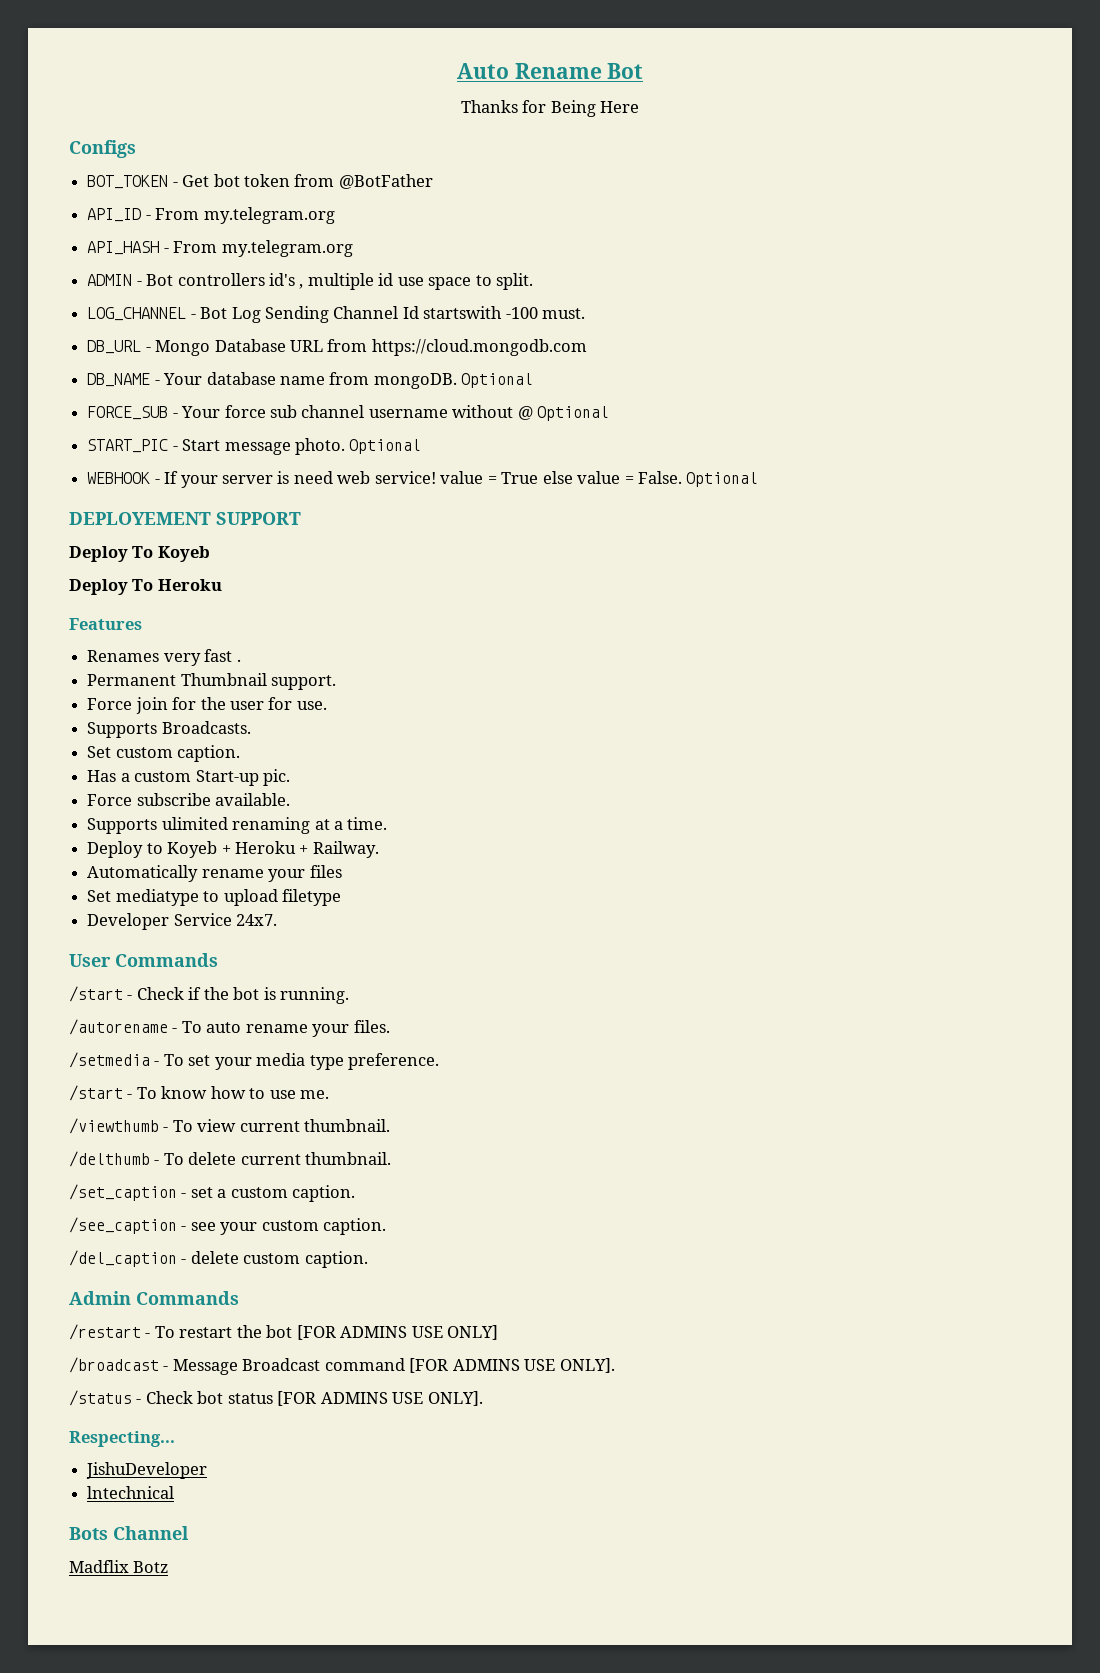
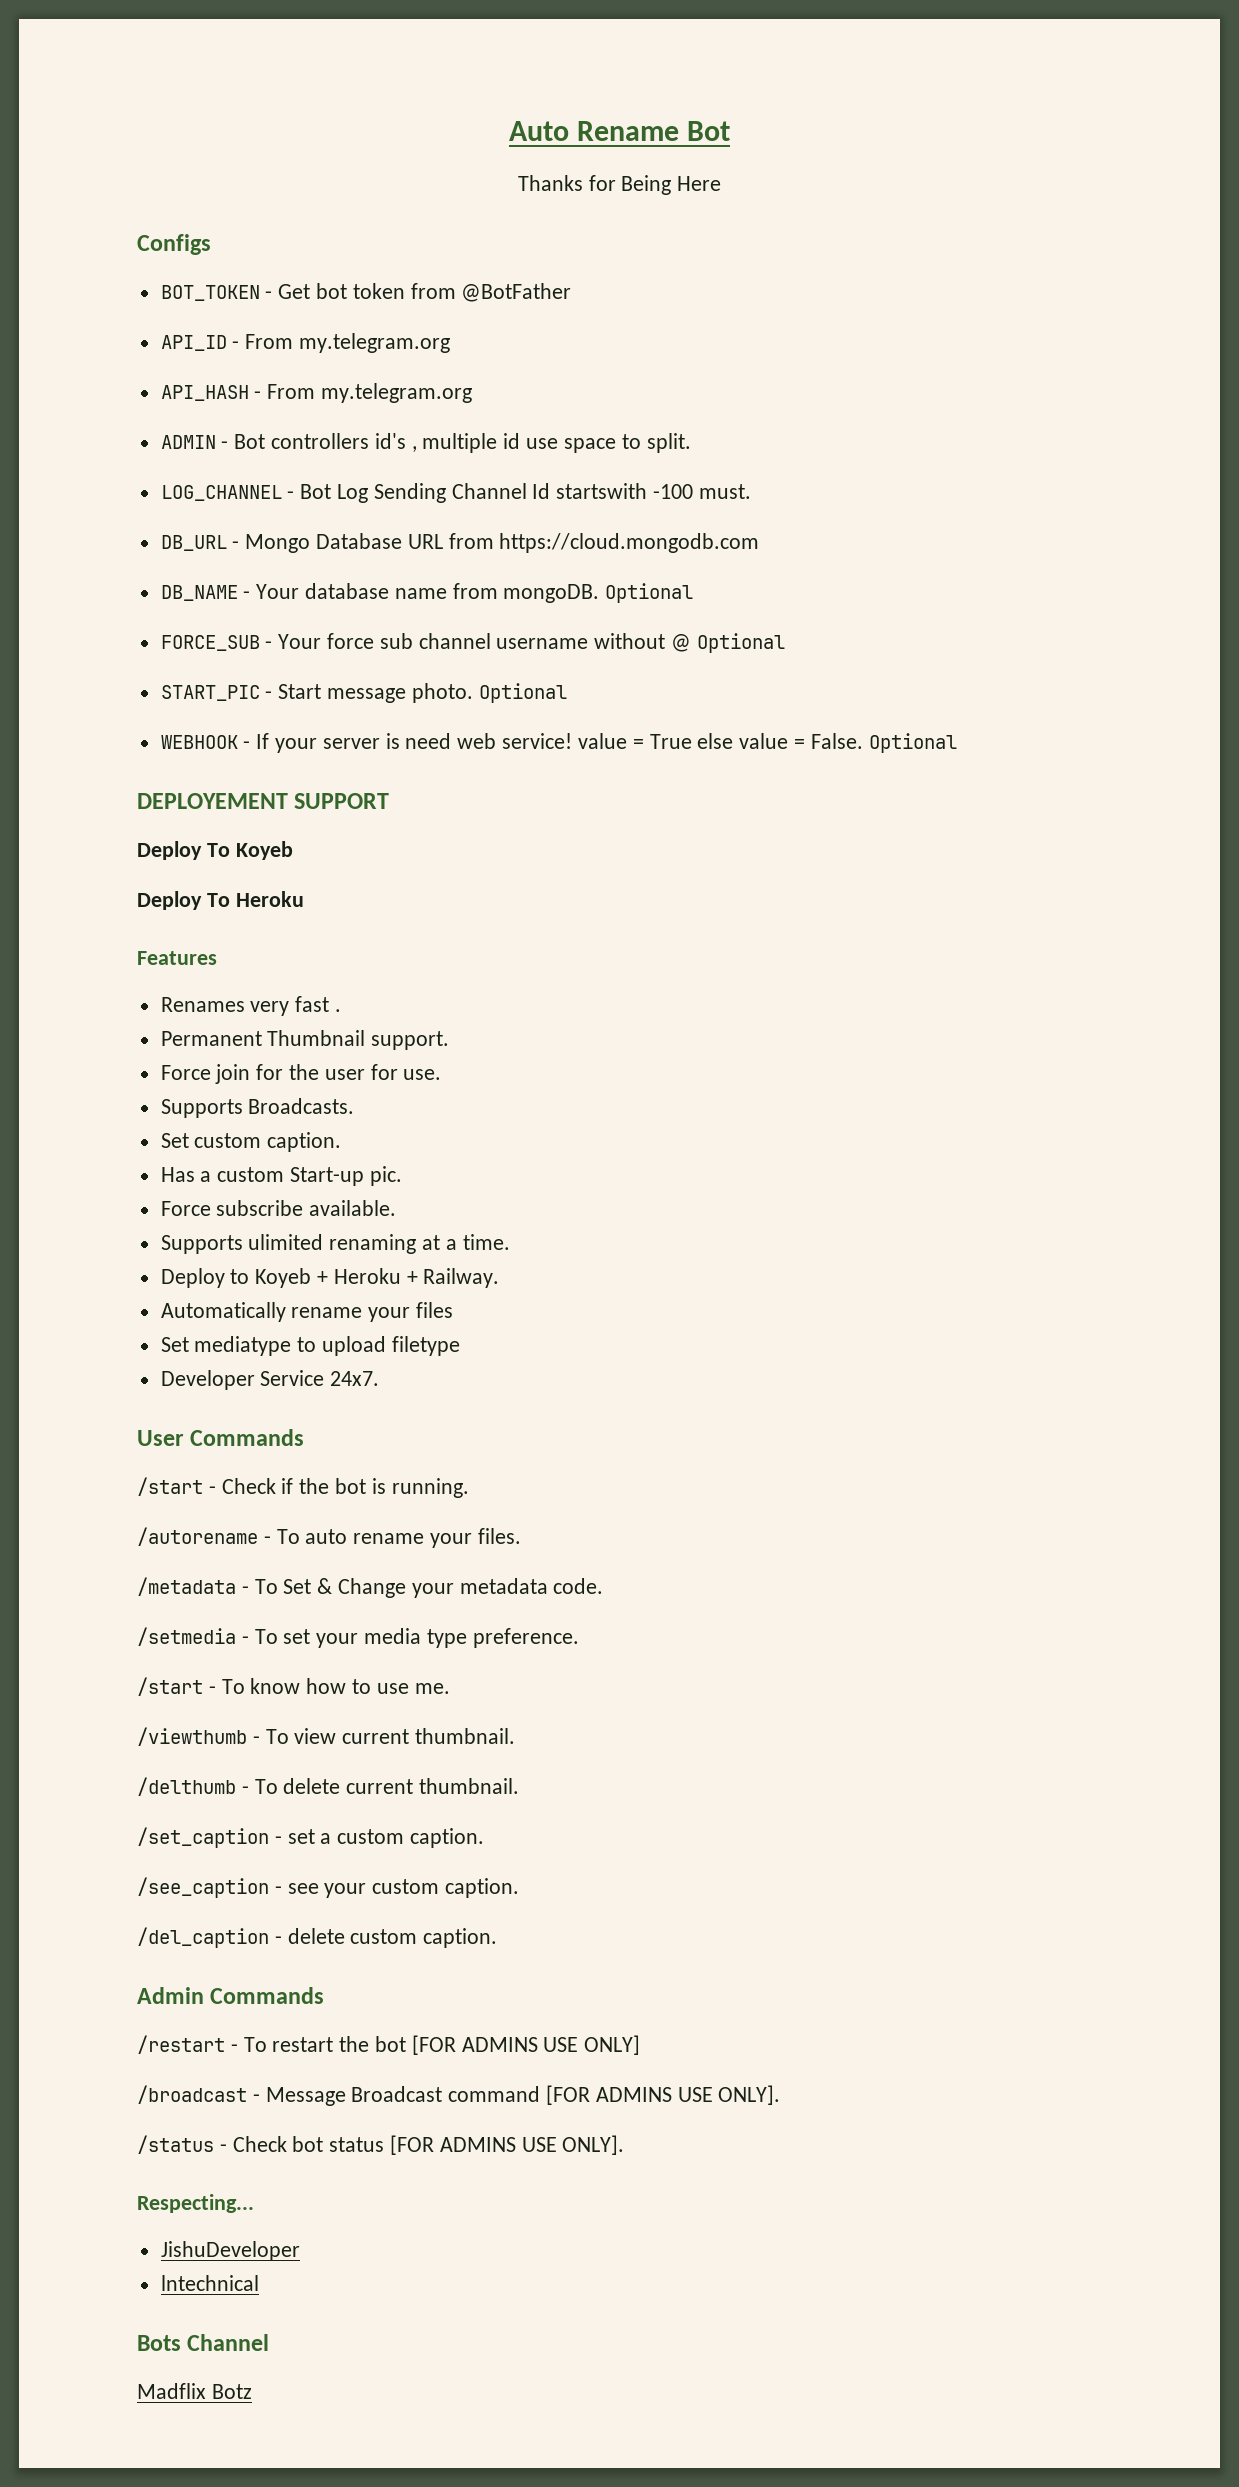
(390, 1026) none -> [137,1577,604,1598] // /metadata - To Set & Change your metadata code.

